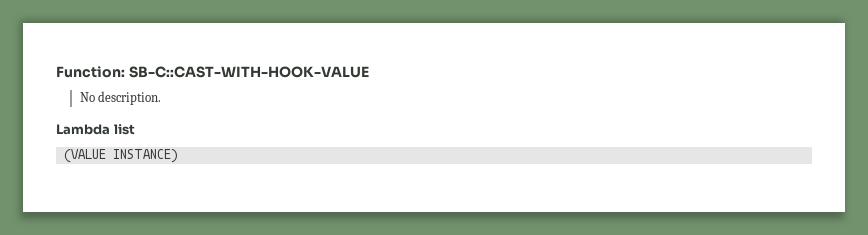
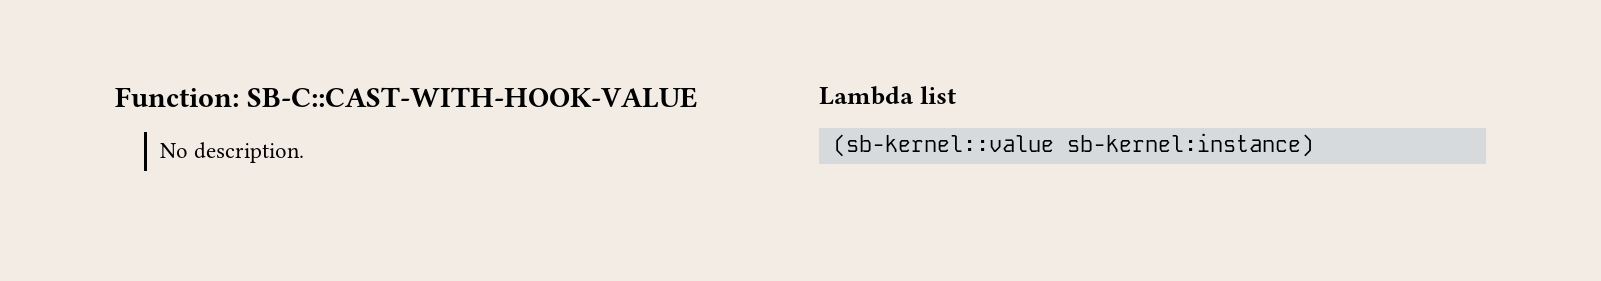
[63,149,178,163] (VALUE INSTANCE) -> [832,133,1314,157] (sb-kernel::value sb-kernel:instance)

